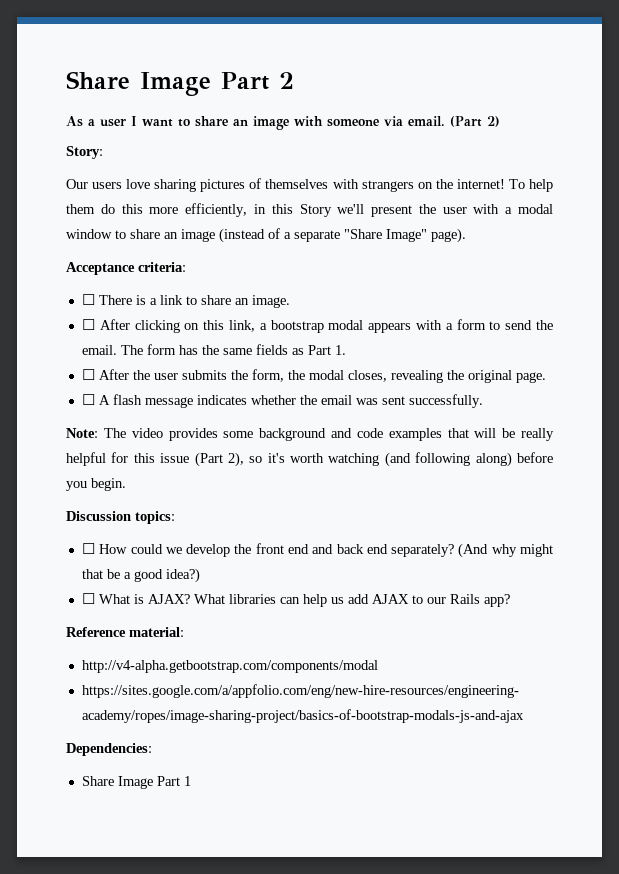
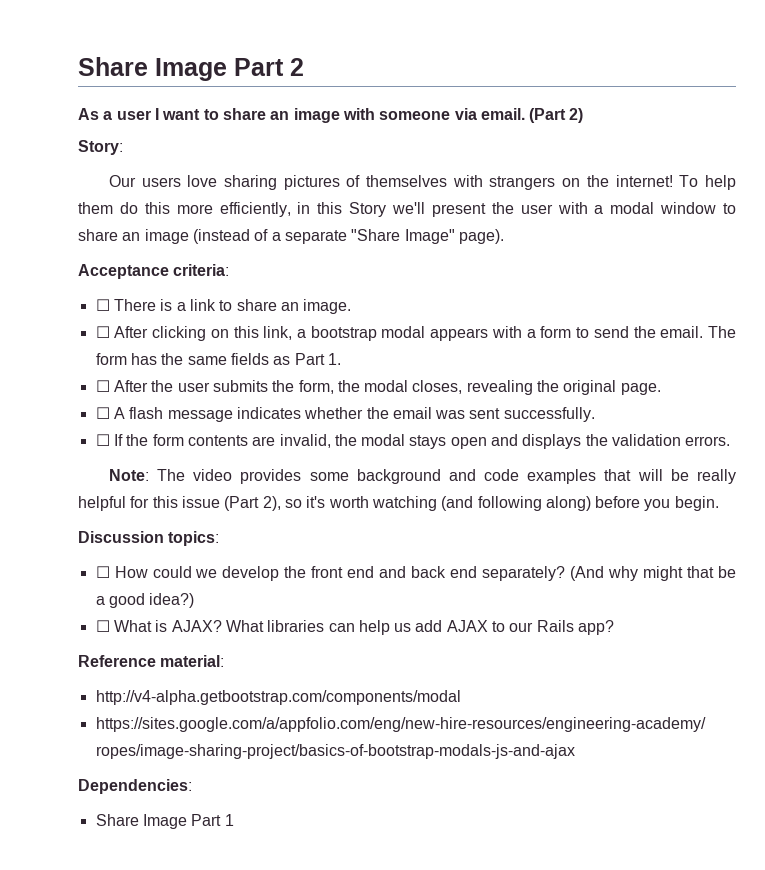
(483, 401) none -> [95,434,731,449] // ☐ If the form contents are invalid, the modal stays open and displays the validation errors.

